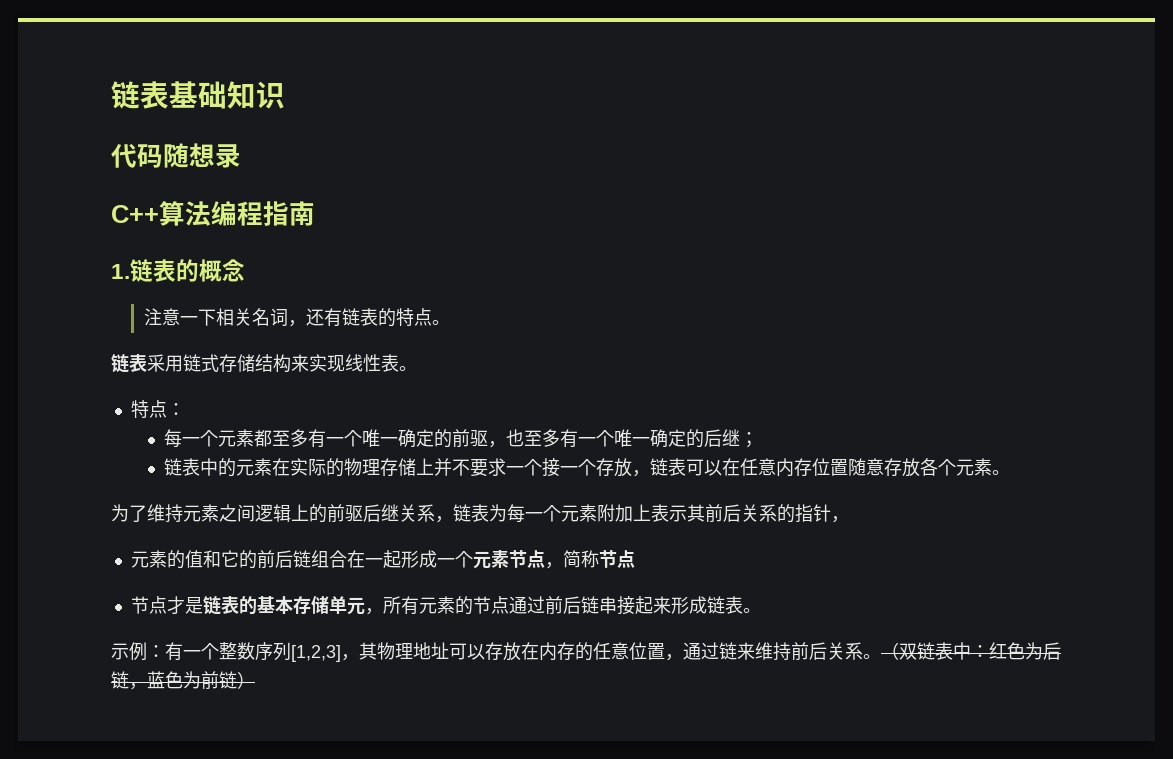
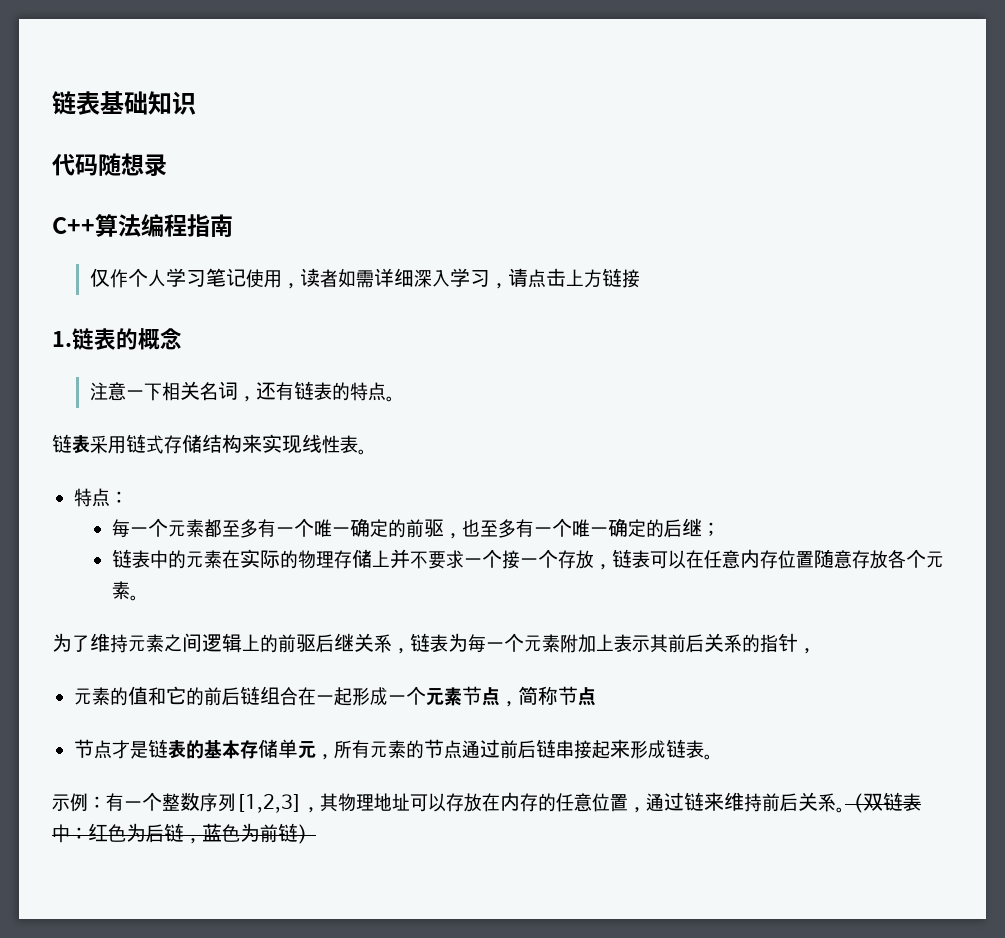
(315, 213) none -> [89,268,640,289] // 仅作个人学习笔记使用，读者如需详细深入学习，请点击上方链接

